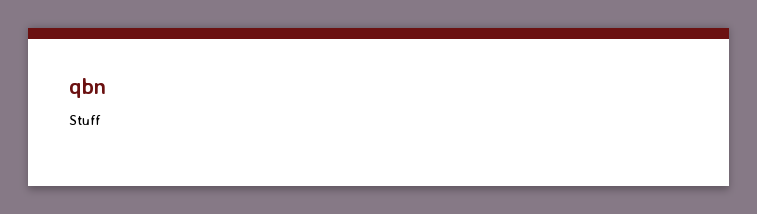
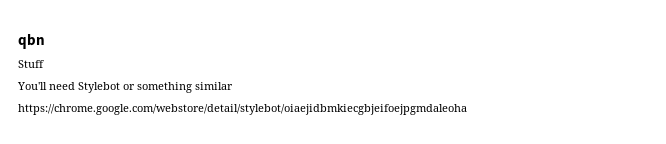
(101, 120) none -> [17,82,233,93] [18,104,467,115] // You'll need Stylebot or something similar // https://chrome.google.com/webstore/detail/stylebot/oiaejidbmkiecgbjeifoejpgmdaleoha

